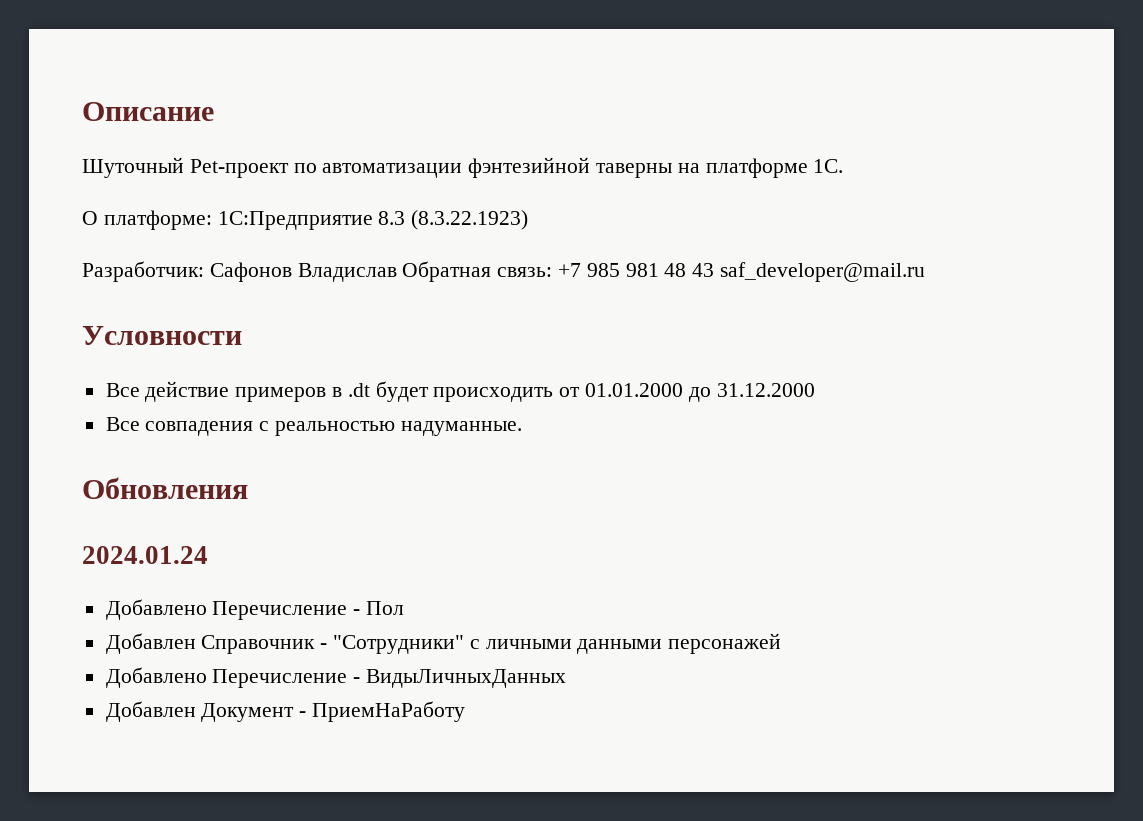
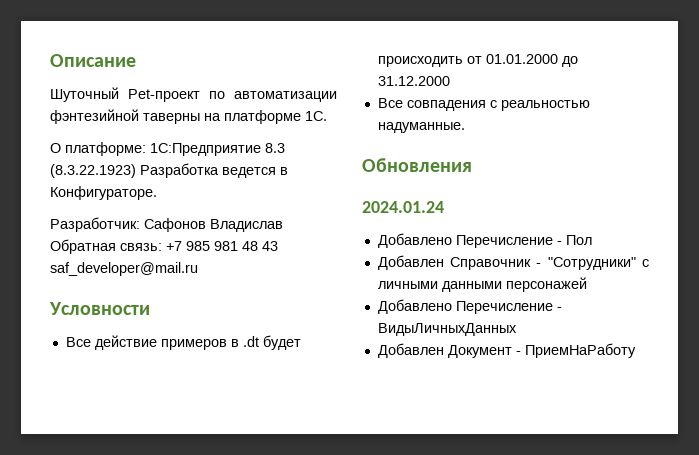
(529, 220) none -> [140,163,288,178] [50,186,157,200] Разработка ведется в Конфигураторе.

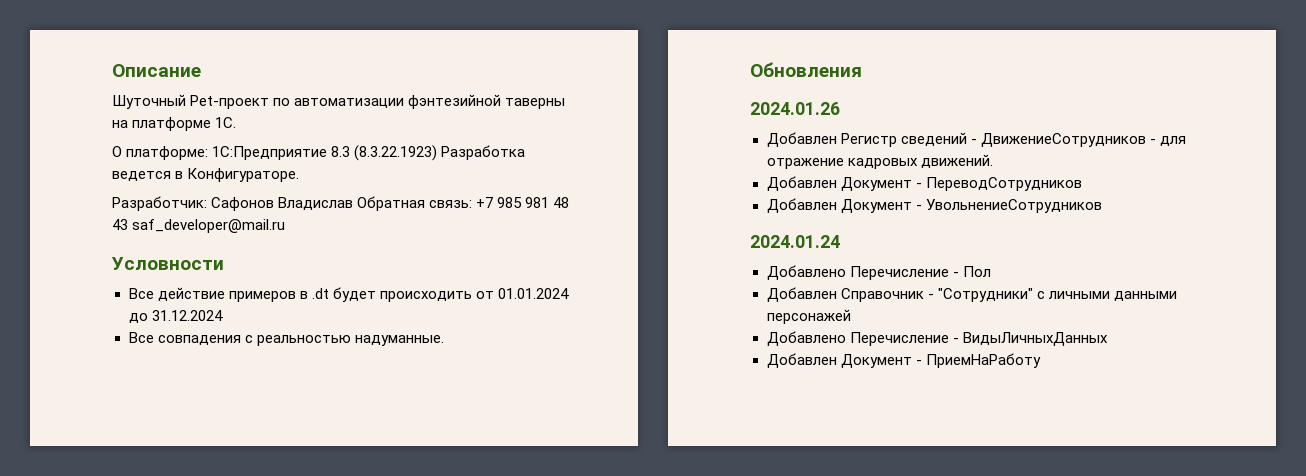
[485,54,578,67] [377,76,450,86] 01.01.2000 до 31.12.2000 -> [497,288,569,299] [128,310,223,323] 01.01.2024 до 31.12.2024
(472, 165) none -> [750,102,840,115] [766,132,1186,147] [766,154,993,169] [766,176,1082,191] [766,198,1102,213] // 2024.01.26 // Добавлен Регистр сведений - ДвижениеСотрудников - для отражение кадровых движений. // Добавлен Документ - ПереводСотрудников // Добавлен Документ - УвольнениеСотрудников

